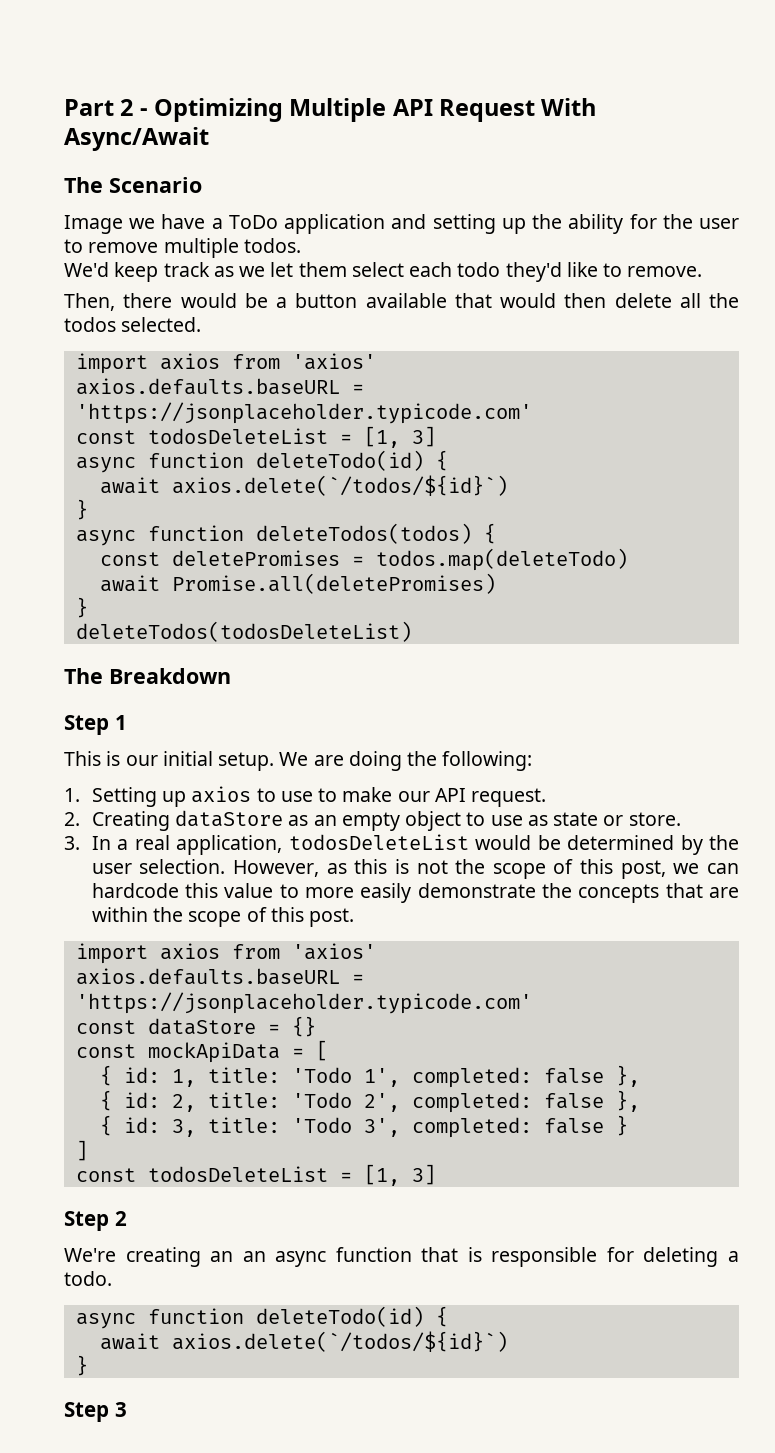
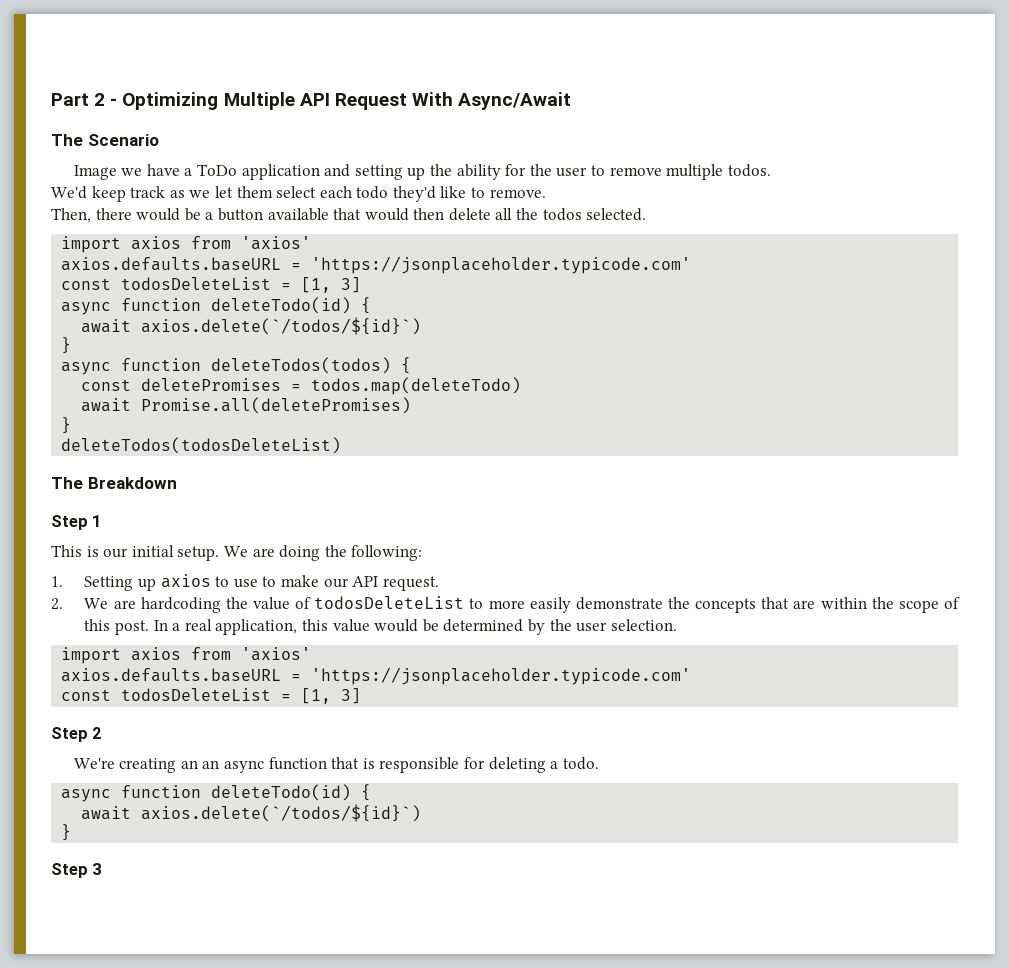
[91,810,681,831] [64,834,740,855] [91,859,739,879] [91,883,274,898] Creating dataStore as an empty object to use as state or store. // 3. In a real application, todosDeleteList would be determined by the user selection. However, as this is not the scope of this post, we can hardcode this value -> [84,596,465,613] We are hardcoding the value of todosDeleteList
[75,943,376,964] [75,968,364,985] [75,992,532,1014] [75,1016,316,1037] [75,1040,328,1063] [99,1065,640,1088] [99,1090,640,1113] [99,1115,628,1138] [75,1140,88,1161] // import axios from 'axios' // axios.defaults.baseURL = 'https://jsonplaceholder.typicode.com' // const dataStore = {} // const mockApiData = [ // { id: 1, title: 'Todo 1', completed: false }, // { id: 2, title: 'Todo 2', completed: false }, // { id: 3, title: 'Todo 3', completed: false } // ] -> [153,619,677,635] [61,647,312,664] [61,667,692,685] In a real application, this value would be determined by the user selection. // import axios from 'axios' // axios.defaults.baseURL = 'https://jsonplaceholder.typicode.com'

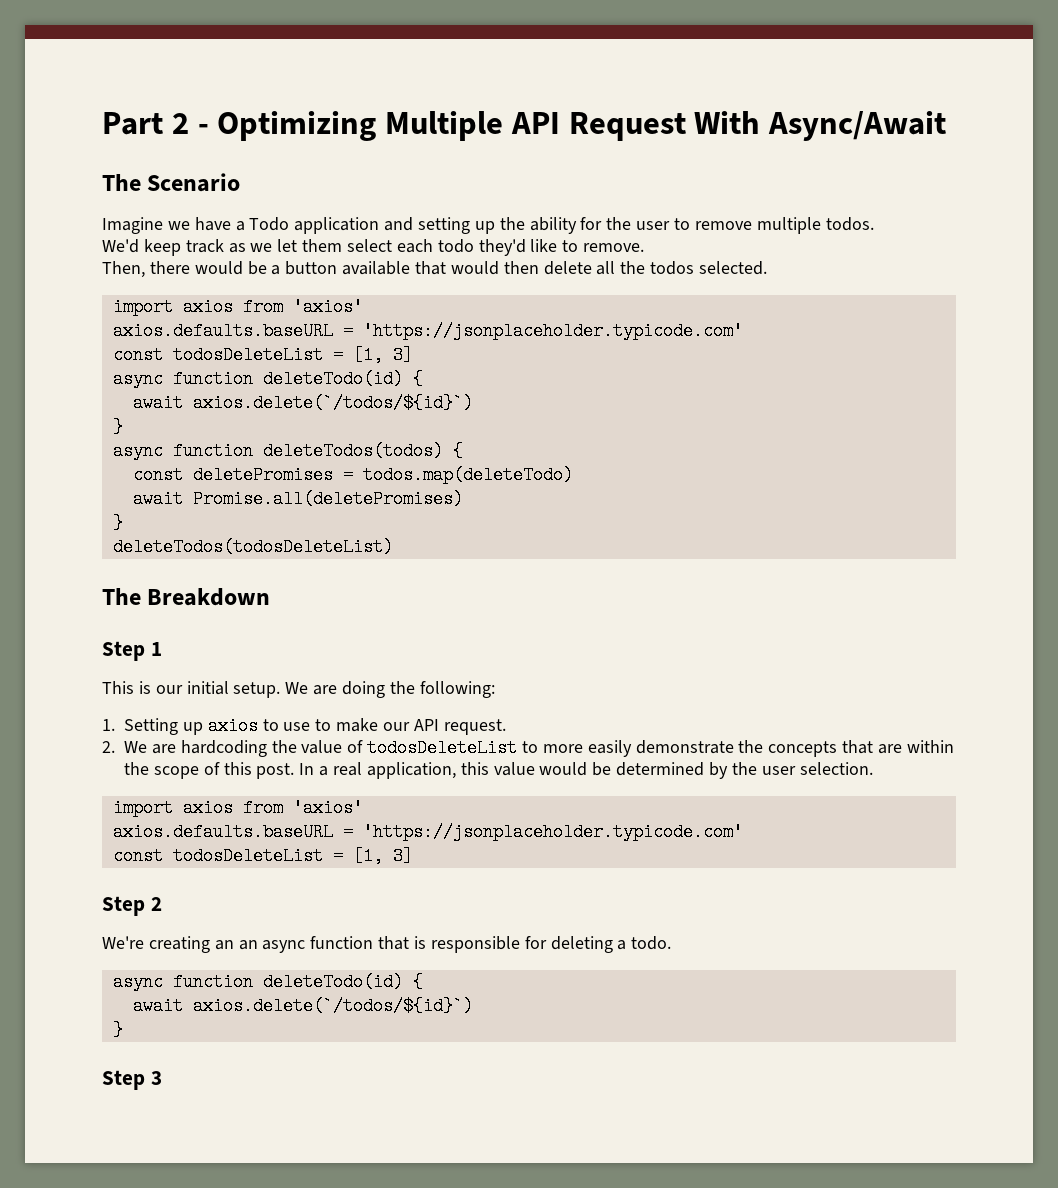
[73,165,117,180] Image -> [102,217,163,234] Imagine
[197,164,238,176] ToDo -> [249,217,290,231] Todo

